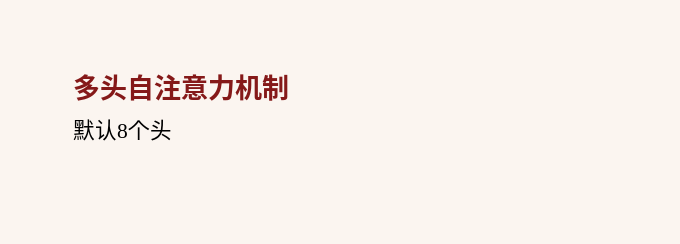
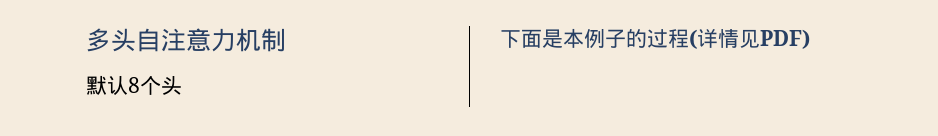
(172, 130) none -> [500,28,810,49] // 下面是本例子的过程(详情见PDF)

